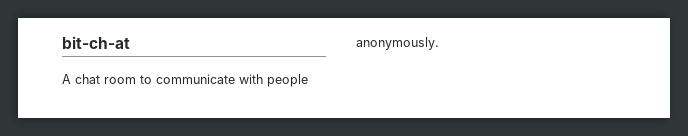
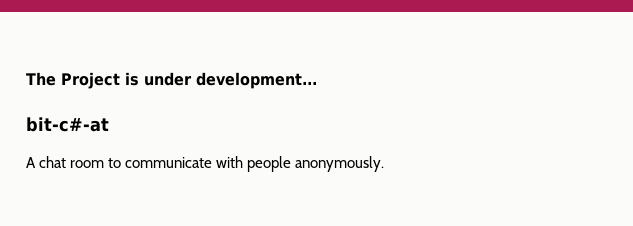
[62,36,130,49] bit-ch-at -> [26,72,317,89] [26,117,109,132] The Project is under development... // bit-c#-at

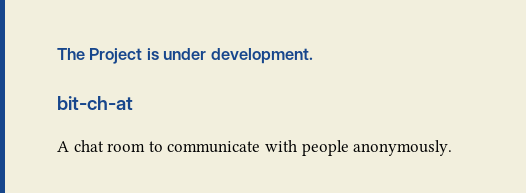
[196,72,317,89] [26,117,109,132] development... // bit-c#-at -> [210,48,313,64] [57,96,133,110] development. // bit-ch-at

